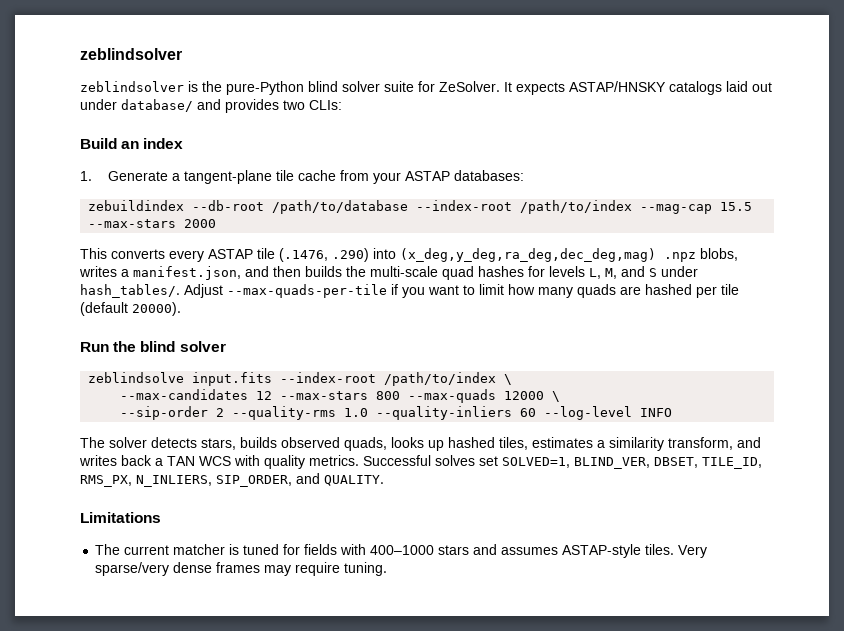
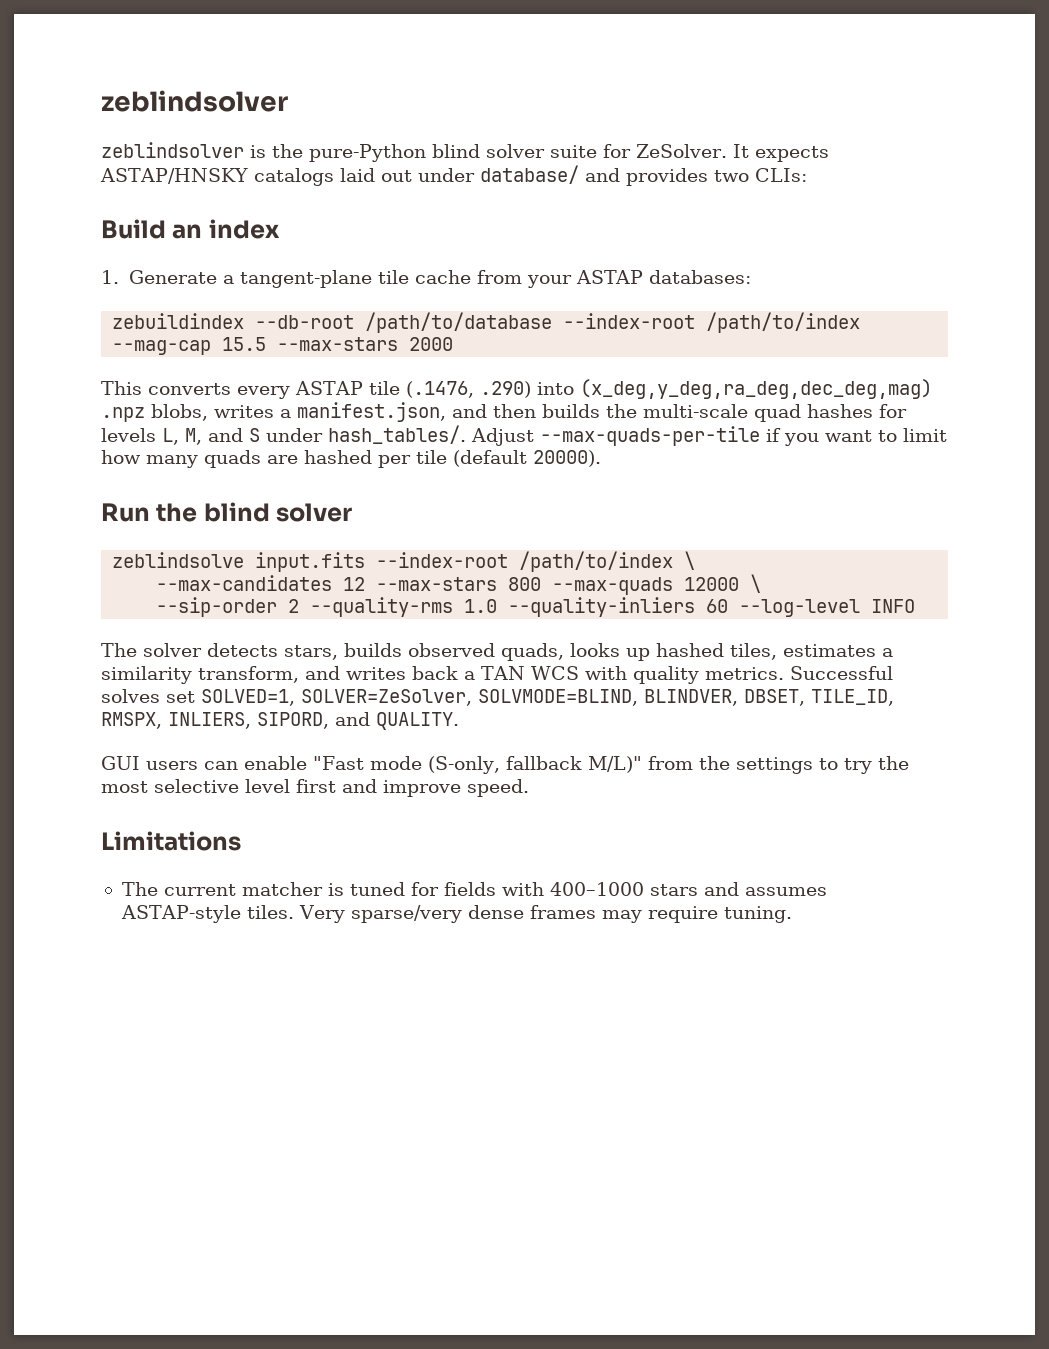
[574,457,762,469] [80,473,384,487] BLIND_VER, DBSET, TILE_ID, RMS_PX, N_INLIERS, SIP_ORDER, and QUALITY. -> [301,689,894,706] [101,712,459,730] [101,756,909,774] [101,779,529,797] SOLVER=ZeSolver, SOLVMODE=BLIND, BLINDVER, DBSET, TILE_ID, RMSPX, INLIERS, SIPORD, and QUALITY. // GUI users can enable "Fast mode (S-only, fallback M/L)" from the settings to try the most selective level first and improve speed.

